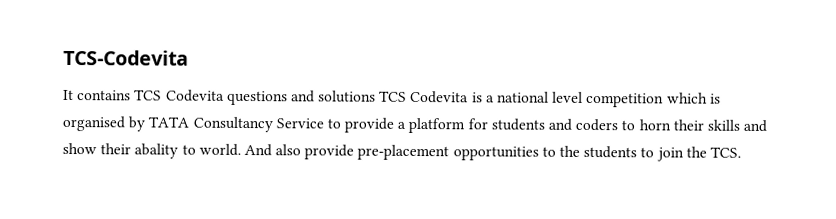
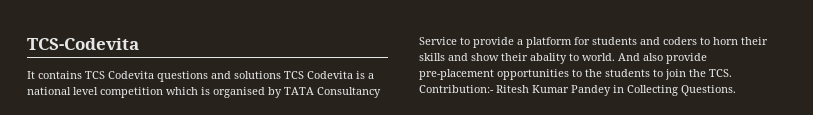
(741, 152) none -> [419,85,736,96] Contribution:- Ritesh Kumar Pandey in Collecting Questions.

